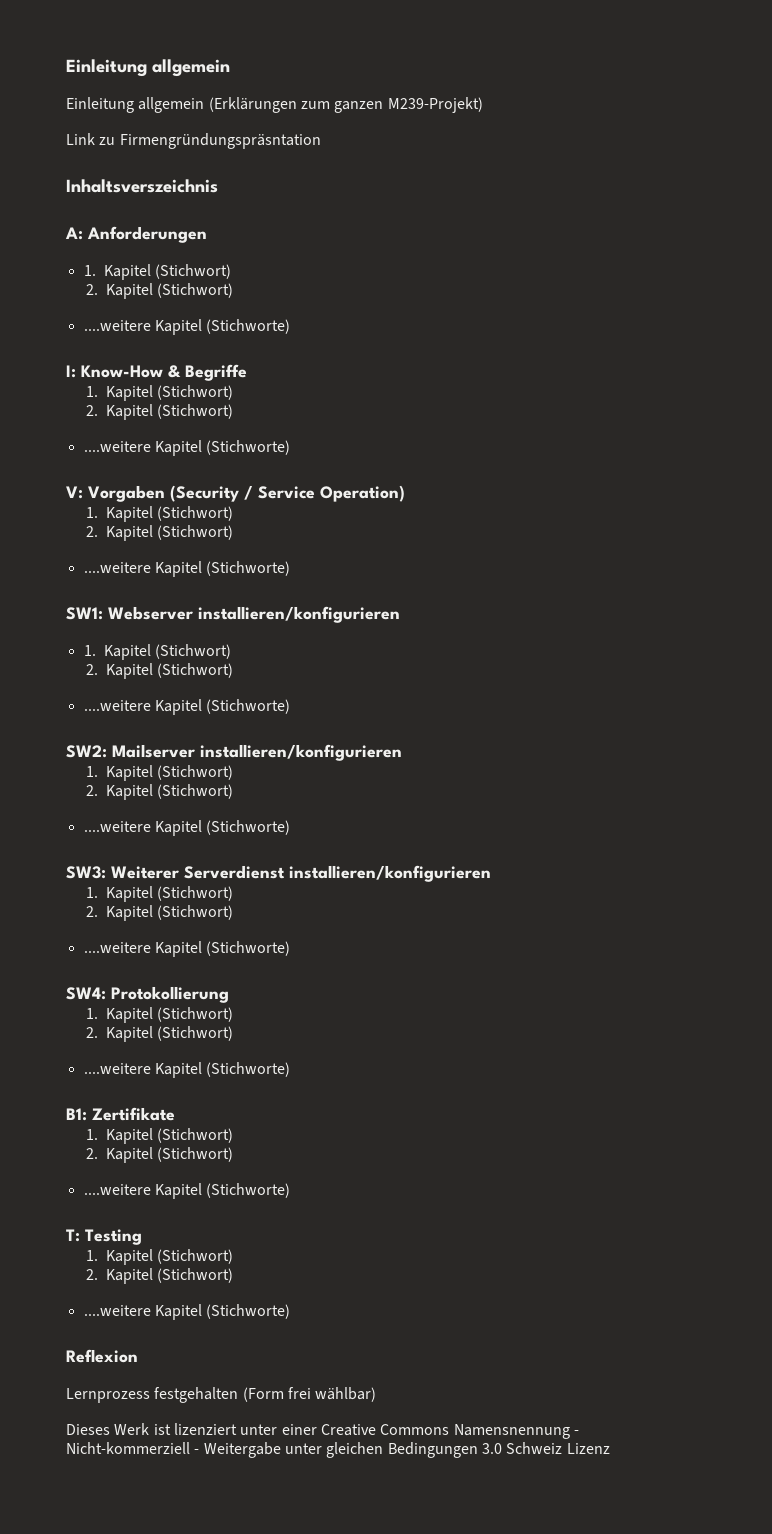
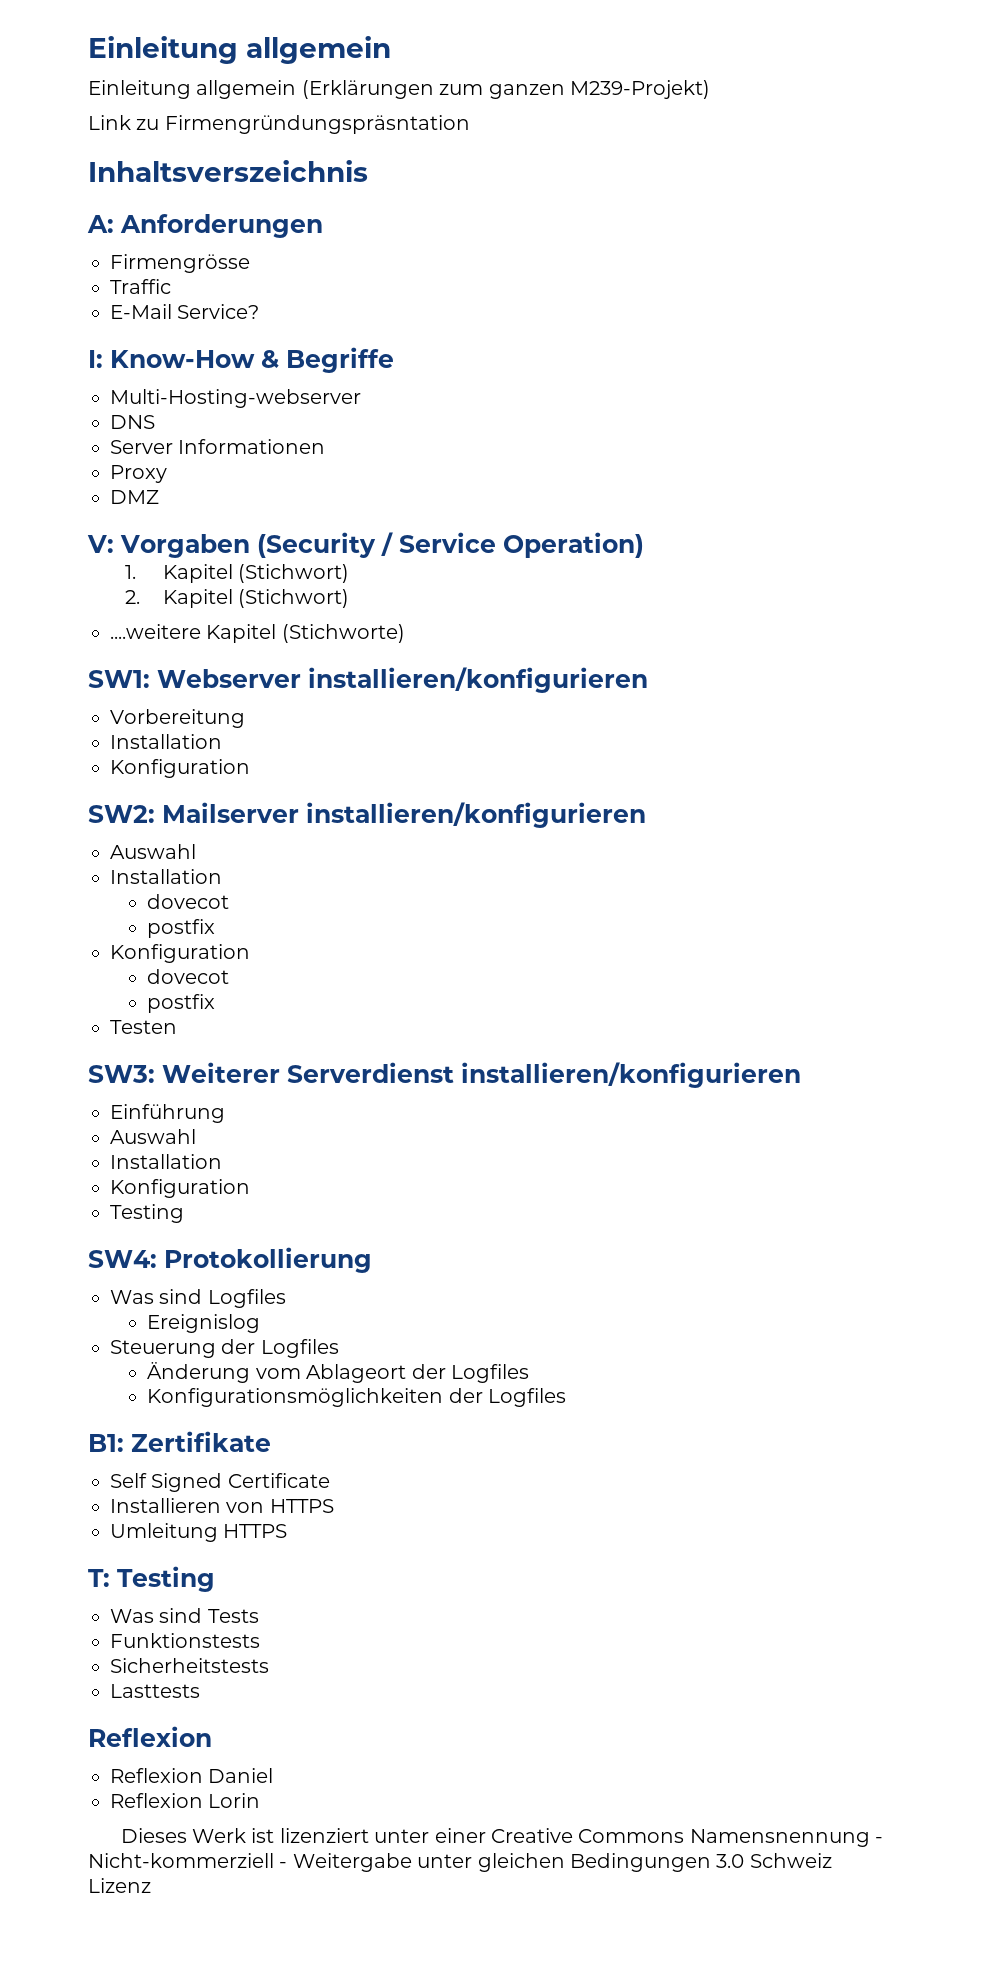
[83,264,231,280] [85,283,234,299] [83,319,291,335] [66,364,247,381] [85,385,234,401] [85,404,234,420] [83,440,291,456] 1. Kapitel (Stichwort) // 2. Kapitel (Stichwort) // ....weitere Kapitel (Stichworte) // I: Know-How & Begriffe // 1. Kapitel (Stichwort) // 2. Kapitel (Stichwort) // ....weitere Kapitel (Stichworte) -> [110,254,250,273] [110,279,171,294] [110,304,260,319] [88,347,394,373] [110,389,361,408] [110,415,155,429] [110,439,326,454] [110,465,167,483] [110,490,159,504] Firmengrösse // Traffic // E-Mail Service? // I: Know-How & Begriffe // Multi-Hosting-webserver // DNS // Server Informationen // Proxy // DMZ
[83,644,231,660] [85,663,234,679] [83,699,291,715] [66,744,402,761] [85,765,234,781] [85,784,234,800] [83,820,291,836] [66,865,491,882] [85,886,234,902] [85,905,234,921] [83,941,291,957] [66,986,229,1003] [85,1007,234,1023] [85,1026,234,1042] [83,1062,291,1078] [66,1107,175,1121] [85,1128,234,1144] [85,1147,234,1163] [83,1183,291,1199] [66,1229,142,1245] [85,1249,234,1265] [85,1268,234,1284] [83,1304,291,1320] [66,1349,138,1363] [66,1387,377,1403] 1. Kapitel (Stichwort) // 2. Kapitel (Stichwort) // ....weitere Kapitel (Stichworte) // SW2: Mailserver installieren/konfigurieren // 1. Kapitel (Stichwort) // 2. Kapitel (Stichwort) // ....weitere Kapitel (Stichworte) // SW3: Weiterer Serverdienst installieren/konfigurieren // 1. Kapitel (Stichwort) // 2. Kapitel (Stichwort) // ....weitere Kapitel (Stichworte) // SW4: Protokollierung // 1. Kapitel (Stichwort) // 2. Kapitel (Stichwort) // ....weitere Kapitel (Stichworte) // B1: Zertifikate // 1. Kapitel (Stichwort) // 2. Kapitel (Stichwort) // ....weitere Kapitel (Stichworte) // T: Testing // 1. Kapitel (Stichwort) // 2. Kapitel (Stichwort) // ....weitere Kapitel (Stichworte) // Reflexion // Lernprozess festgehalten (Form frei wählbar) -> [110,709,245,728] [110,734,222,749] [110,759,250,778] [88,802,646,828] [110,844,196,859] [110,869,222,884] [147,894,230,909] [147,919,216,938] [110,944,250,963] [147,969,230,984] [147,994,216,1013] [110,1020,177,1034] [88,1062,801,1088] [110,1104,225,1123] [110,1129,196,1144] [110,1154,222,1169] [110,1179,250,1198] [110,1204,184,1223] [88,1247,372,1273] [110,1289,286,1308] [147,1314,261,1333] [110,1339,339,1358] [147,1362,530,1383] [147,1388,567,1407] [88,1431,271,1452] [110,1473,330,1492] [110,1498,334,1513] [110,1523,288,1542] [88,1566,215,1592] [110,1608,259,1623] [110,1633,260,1648] [110,1658,269,1673] [110,1684,200,1698] [88,1726,212,1747] [110,1768,274,1783] [110,1793,261,1808] Vorbereitung // Installation // Konfiguration // SW2: Mailserver installieren/konfigurieren // Auswahl // Installation // dovecot // postfix // Konfiguration // dovecot // postfix // Testen // SW3: Weiterer Serverdienst installieren/konfigurieren // Einführung // Auswahl // Installation // Konfiguration // Testing // SW4: Protokollierung // Was sind Logfiles // Ereignislog // Steuerung der Logfiles // Änderung vom Ablageort der Logfiles // Konfigurationsmöglichkeiten der Logfiles // B1: Zertifikate // Self Signed Certificate // Installieren von HTTPS // Umleitung HTTPS // T: Testing // Was sind Tests // Funktionstests // Sicherheitstests // Lasttests // Reflexion // Reflexion Daniel // Reflexion Lorin

